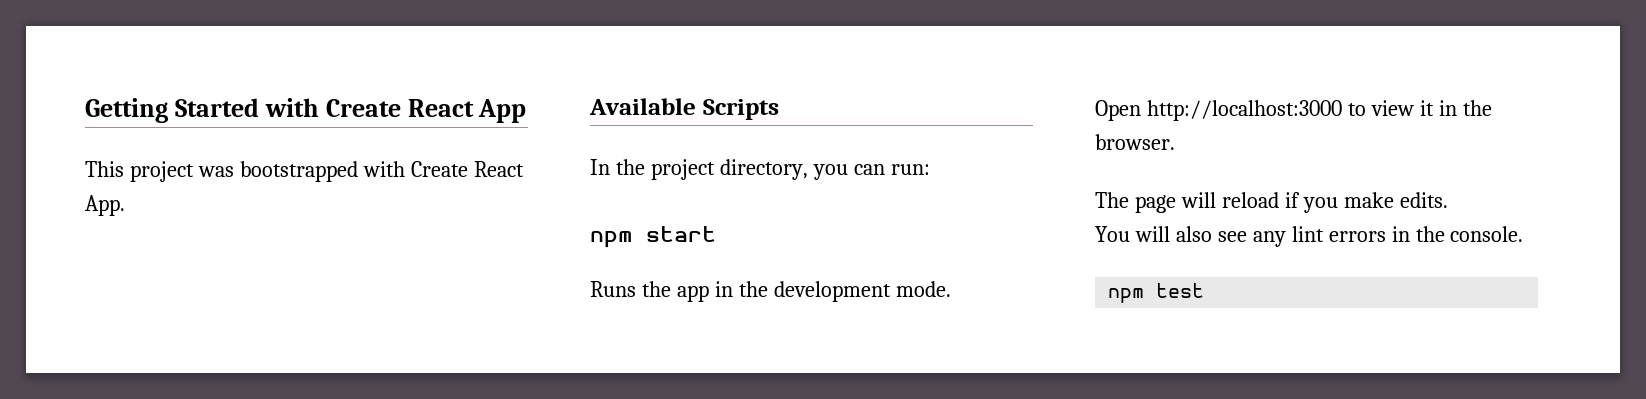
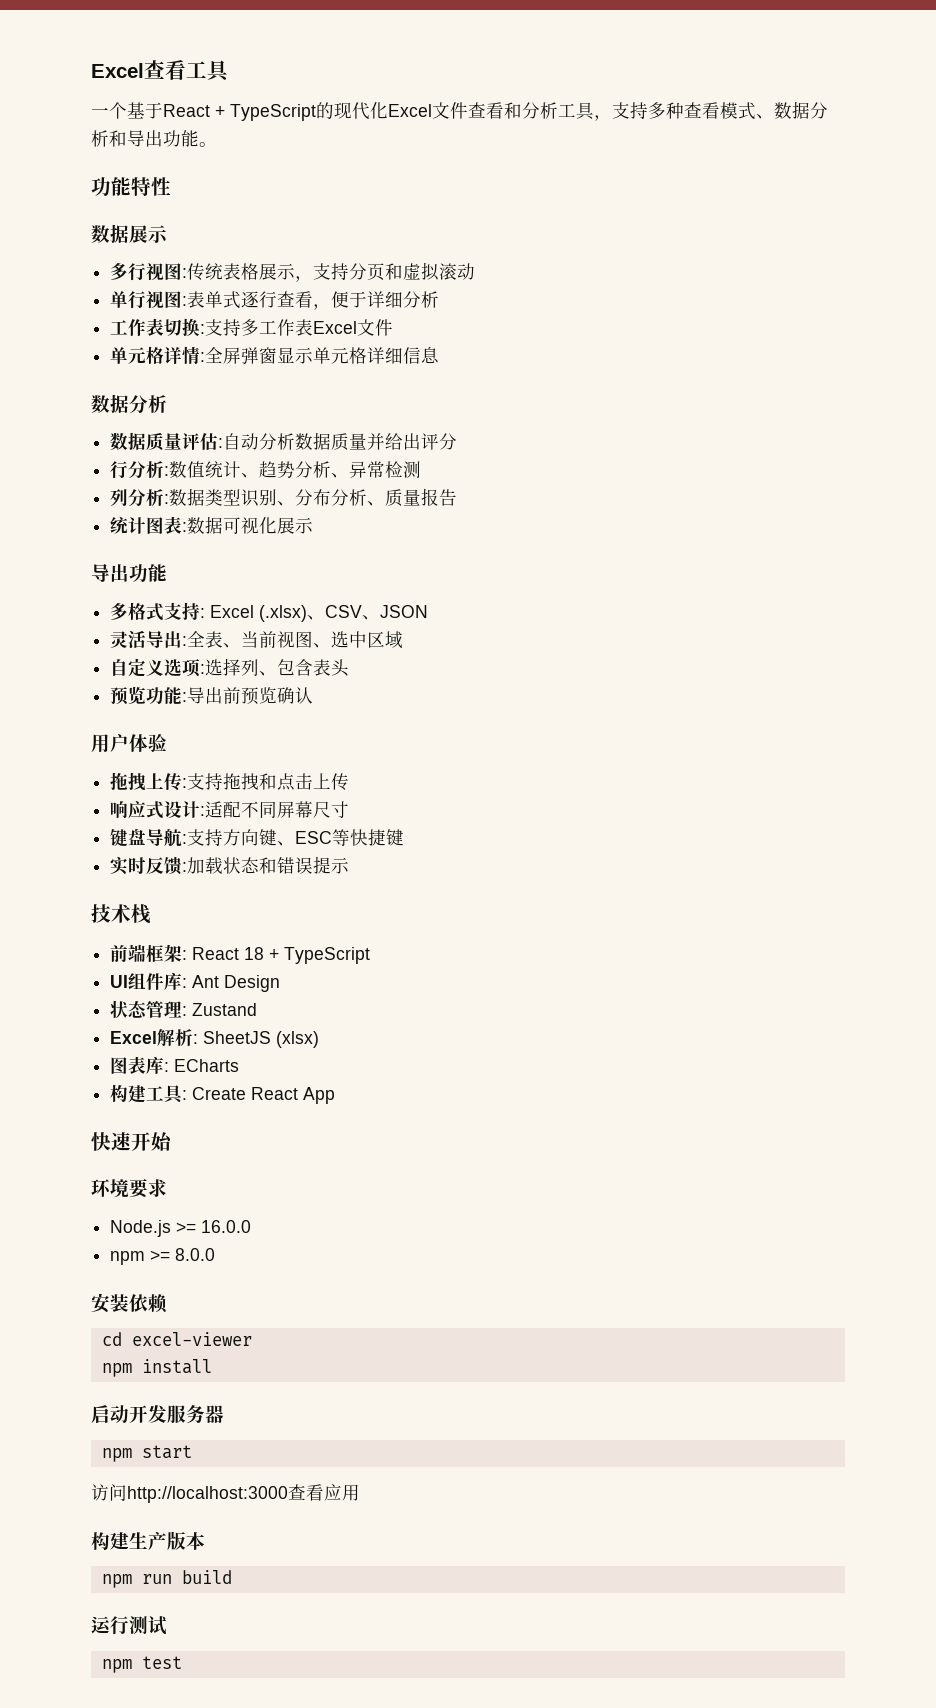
[85,98,527,123] [85,161,524,182] [85,195,125,216] [589,98,779,120] [590,159,930,180] [590,226,716,248] [590,281,951,302] [1095,100,1492,121] [1095,134,1175,150] [1095,192,1448,213] [1095,226,1524,247] Getting Started with Create React App // This project was bootstrapped with Create React App. // Available Scripts // In the project directory, you can run: // npm start // Runs the app in the development mode. // Open http://localhost:3000 to view it in the browser. // The page will reload if you make edits. // You will also see any lint errors in the console. -> [91,60,230,82] [91,101,828,121] [91,130,217,147] [91,177,171,196] [91,224,168,243] [110,262,476,282] [110,291,440,310] [110,318,394,337] [110,346,440,365] [91,394,167,414] [110,432,458,451] [110,461,422,479] [110,488,458,507] [110,516,314,534] [91,564,167,582] [110,602,429,622] [110,630,404,649] [110,658,350,677] [110,686,314,705] [91,734,167,753] [110,772,350,791] [110,801,350,819] [110,829,405,847] [110,856,350,875] [91,904,151,924] [110,944,371,964] [110,972,281,992] [110,1000,258,1018] [110,1029,320,1048] [110,1056,240,1074] [110,1084,336,1104] [91,1132,172,1151] [91,1179,167,1198] [110,1220,252,1237] [110,1248,216,1265] [91,1293,168,1313] [101,1332,252,1346] [101,1359,212,1377] [91,1405,224,1424] [101,1445,192,1462] [91,1484,360,1503] [91,1531,205,1550] [101,1570,232,1588] [91,1616,167,1635] Excel查看工具 // 一个基于React + TypeScript的现代化Excel文件查看和分析工具，支持多种查看模式、数据分析和导出功能。 // 功能特性 // 数据展示 // 多行视图:传统表格展示，支持分页和虚拟滚动 // 单行视图:表单式逐行查看，便于详细分析 // 工作表切换:支持多工作表Excel文件 // 单元格详情:全屏弹窗显示单元格详细信息 // 数据分析 // 数据质量评估:自动分析数据质量并给出评分 // 行分析:数值统计、趋势分析、异常检测 // 列分析:数据类型识别、分布分析、质量报告 // 统计图表:数据可视化展示 // 导出功能 // 多格式支持: Excel (.xlsx)、CSV、JSON // 灵活导出:全表、当前视图、选中区域 // 自定义选项:选择列、包含表头 // 预览功能:导出前预览确认 // 用户体验 // 拖拽上传:支持拖拽和点击上传 // 响应式设计:适配不同屏幕尺寸 // 键盘导航:支持方向键、ESC等快捷键 // 实时反馈:加载状态和错误提示 // 技术栈 // 前端框架: React 18 + TypeScript // UI组件库: Ant Design // 状态管理: Zustand // Excel解析: SheetJS (xlsx) // 图表库: ECharts // 构建工具: Create React App // 快速开始 // 环境要求 // Node.js >= 16.0.0 // npm >= 8.0.0 // 安装依赖 // cd excel-viewer // npm install // 启动开发服务器 // npm start // 访问http://localhost:3000查看应用 // 构建生产版本 // npm run build // 运行测试

